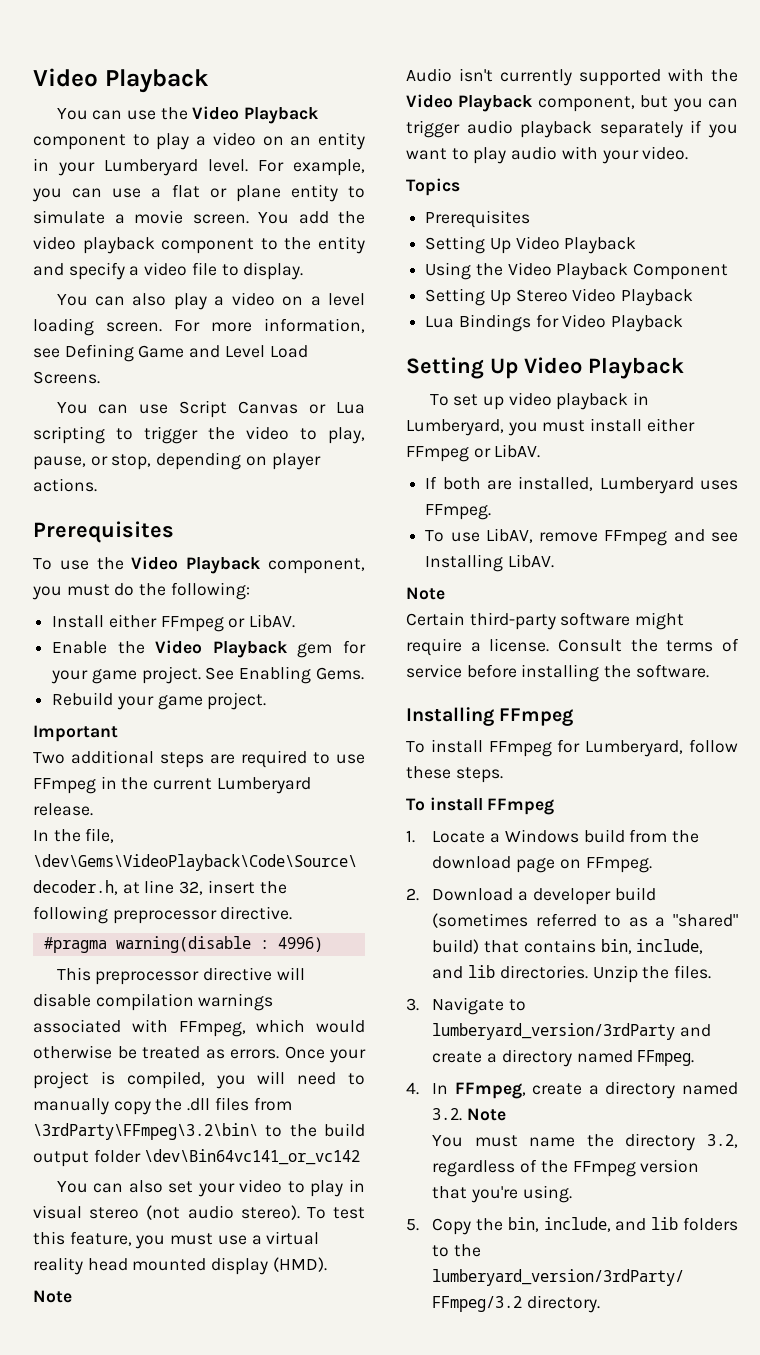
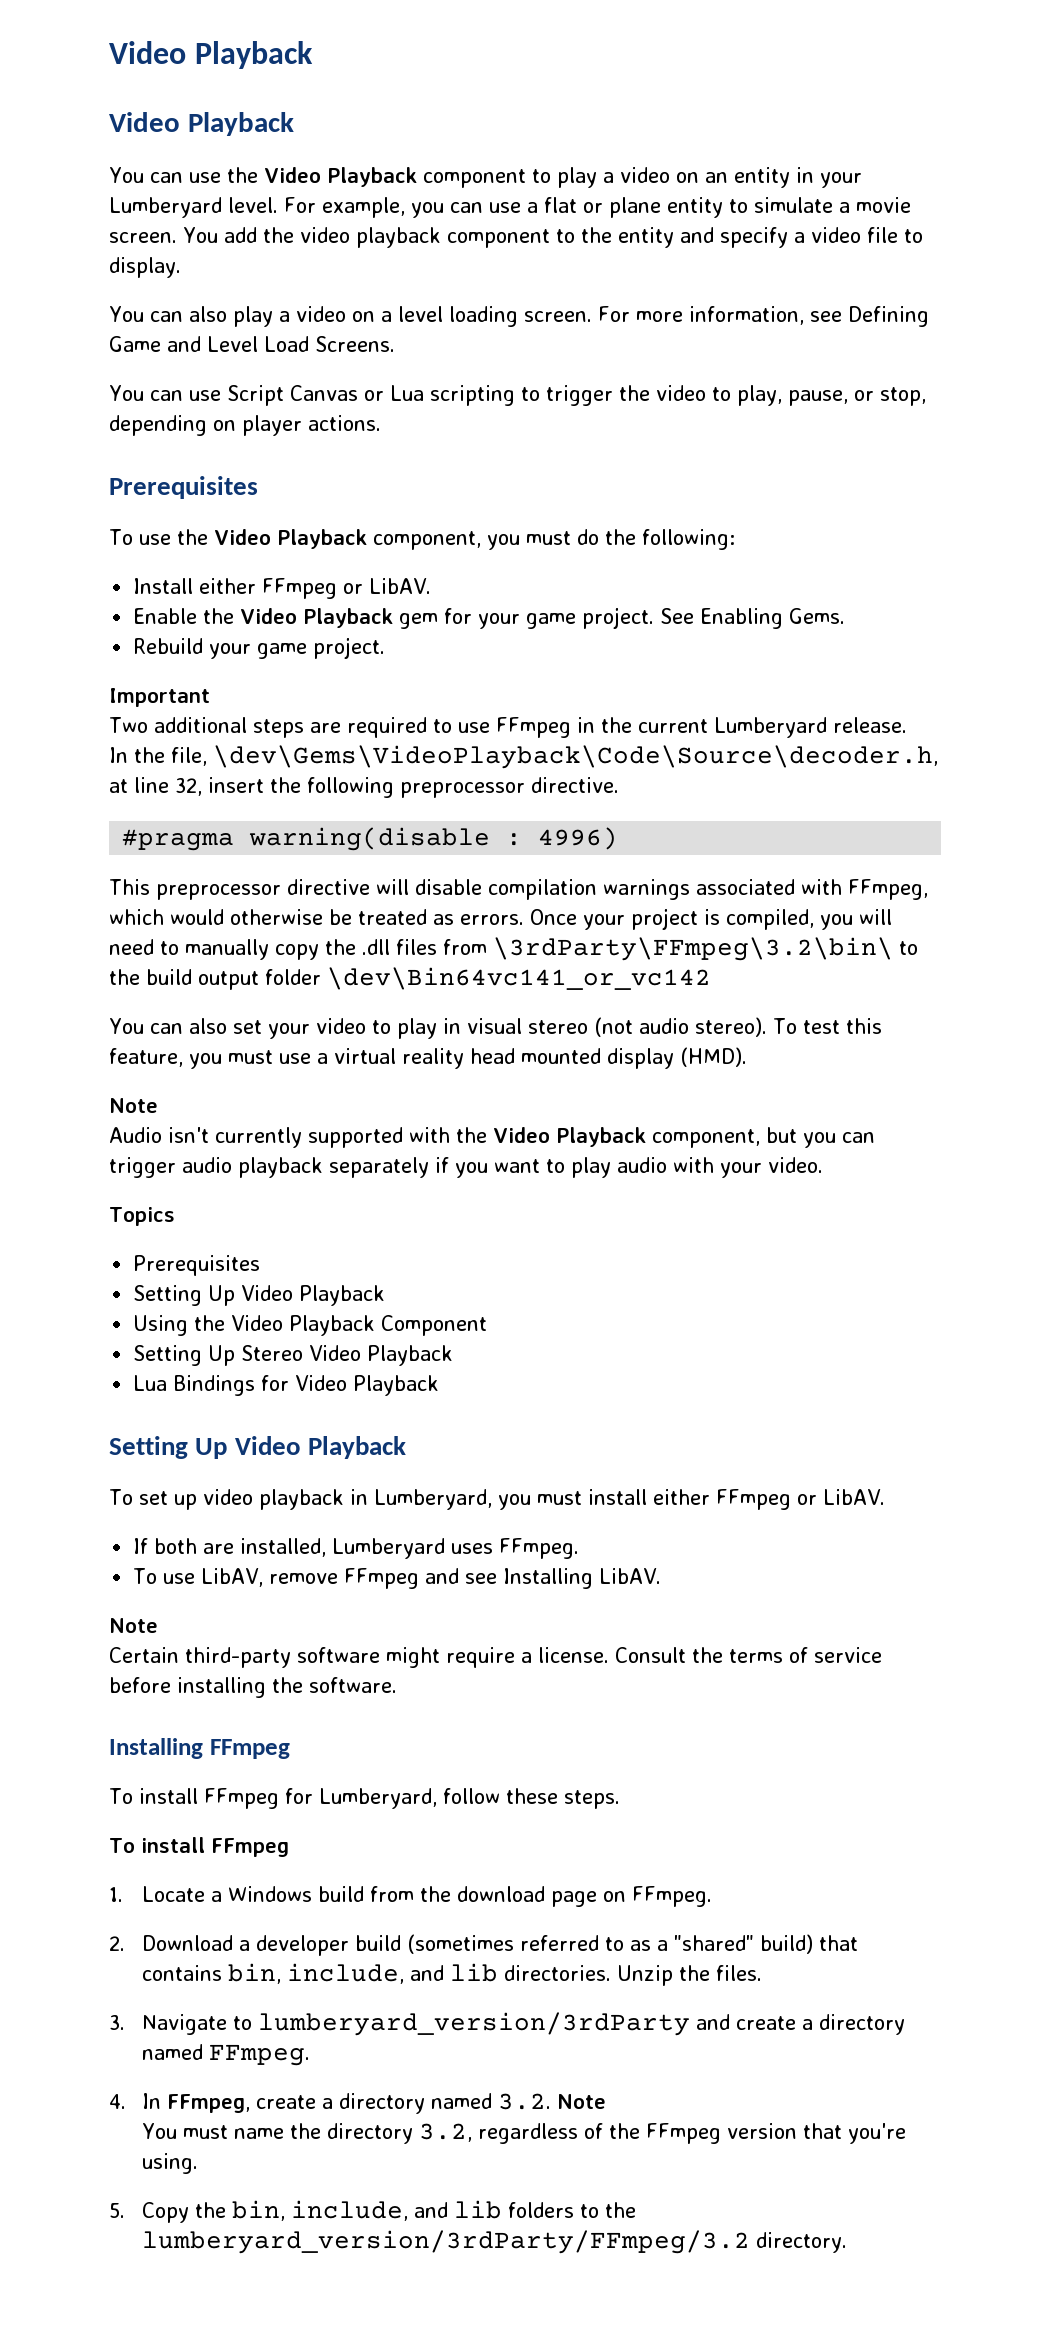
[33,68,209,93] Video Playback -> [109,41,313,69] [109,112,294,136] Video Playback // Video Playback

